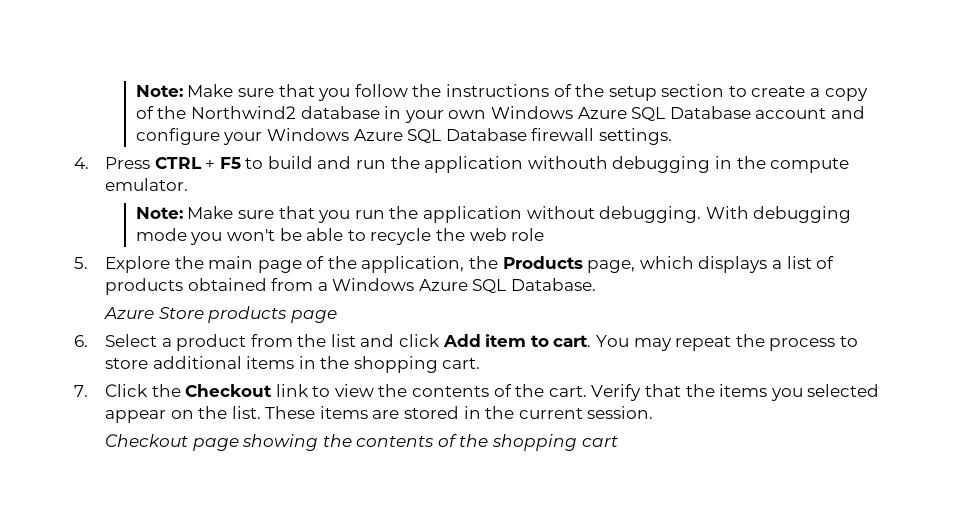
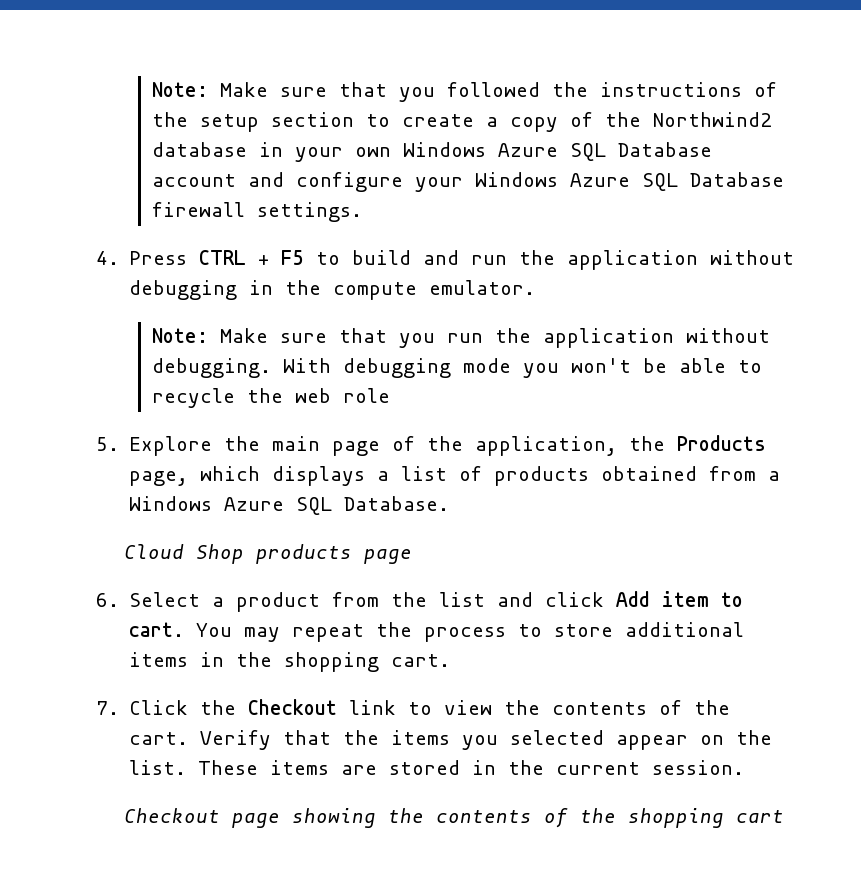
[135,84,408,101] Note: Make sure that you follow -> [152,82,541,102] Note: Make sure that you followed
[527,156,608,169] withouth -> [710,250,795,265] without
[103,307,204,319] Azure Store -> [124,544,245,564] Cloud Shop

